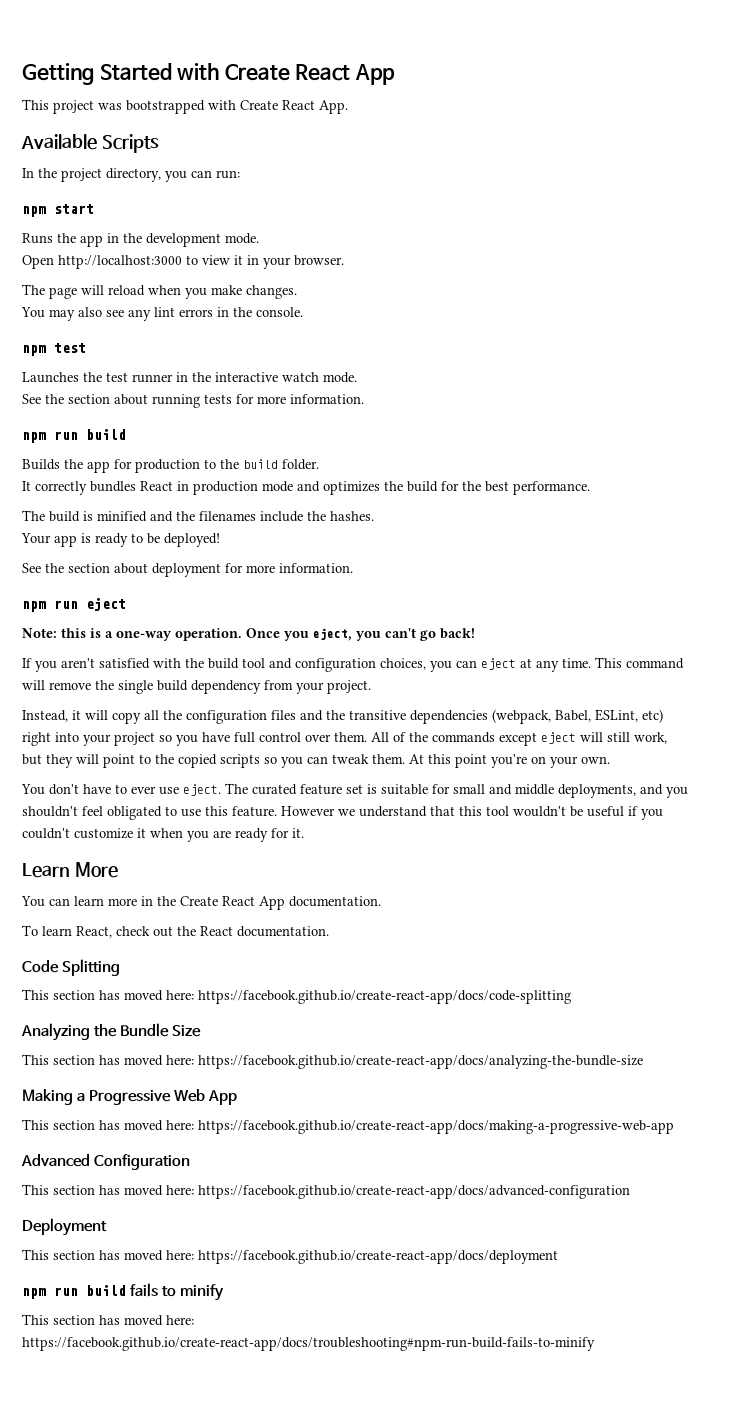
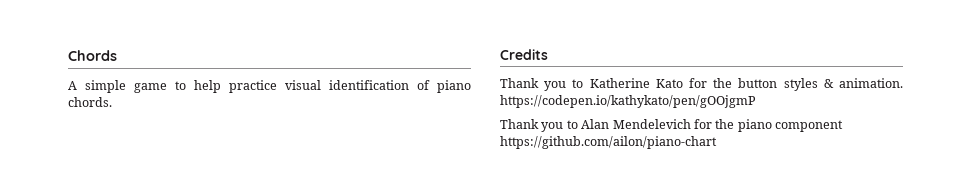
[22,63,395,85] [22,99,348,114] [21,134,159,153] [22,168,240,182] [22,204,94,217] [22,233,259,247] [22,255,344,269] [22,284,297,299] [21,307,303,321] [22,343,86,356] [22,372,357,383] [22,394,364,408] [22,429,126,443] [22,459,319,473] [22,481,590,495] [22,510,374,522] [21,533,220,547] [22,563,353,577] [22,598,126,612] [22,628,475,641] [22,657,684,672] [22,680,371,694] [22,709,663,724] [22,732,667,746] [22,754,610,768] [21,783,688,798] [22,806,663,820] [22,828,304,842] [22,862,118,878] [21,896,381,910] [22,925,329,938] [22,959,121,976] [22,989,571,1004] [21,1023,202,1041] [22,1054,643,1069] [22,1089,238,1105] [22,1119,674,1134] [21,1154,191,1170] [22,1184,630,1199] [22,1218,107,1236] [22,1249,558,1264] [22,1283,225,1301] [22,1314,194,1326] [22,1337,595,1351] Getting Started with Create React App // This project was bootstrapped with Create React App. // Available Scripts // In the project directory, you can run: // npm start // Runs the app in the development mode. // Open http://localhost:3000 to view it in your browser. // The page will reload when you make changes. // You may also see any lint errors in the console. // npm test // Launches the test runner in the interactive watch mode. // See the section about running tests for more information. // npm run build // Builds the app for production to the build folder. // It correctly bundles React in production mode and optimizes the build for the best performance. // The build is minified and the filenames include the hashes. // Your app is ready to be deployed! // See the section about deployment for more information. // npm run eject // Note: this is a one-way operation. Once you eject, you can't go back! // If you aren't satisfied with the build tool and configuration choices, you can eject at any time. This command will remove the single build dependency from your project. // Instead, it will copy all the configuration files and the transitive dependencies (webpack, Babel, ESLint, etc) right into your project so you have full control over them. All of the commands except eject will still work, but they will point to the copied scripts so you can tweak them. At this point you're on your own. // You don't have to ever use eject. The curated feature set is suitable for small and middle deployments, and you shouldn't feel obligated to use this feature. However we understand that this tool wouldn't be useful if you couldn't customize it when you are ready for it. // Learn More // You can learn more in the Create React App documentation. // To learn React, check out the React documentation. // Code Splitting // This section has moved here: https://facebook.github.io/create-react-app/docs/code-splitting // Analyzing the Bundle Size // This section has moved here: https://facebook.github.io/create-react-app/docs/analyzing-the-bundle-size // Making a Progressive Web App // This section has moved here: https://facebook.github.io/create-react-app/docs/making-a-progressive-web-app // Advanced Configuration // This section has moved here: https://facebook.github.io/create-react-app/docs/advanced-configuration // Deployment // This section has moved here: https://facebook.github.io/create-react-app/docs/deployment // npm run build fails to minify // This section has moved here: https://facebook.github.io/create-react-app/docs/troubleshooting#npm-run-build-fails-to-minify -> [68,50,117,61] [68,80,471,93] [68,97,112,107] [500,49,548,60] [500,78,903,91] [500,95,756,108] [500,119,843,132] [500,136,717,149] Chords // A simple game to help practice visual identification of piano chords. // Credits // Thank you to Katherine Kato for the button styles & animation. https://codepen.io/kathykato/pen/gOOjgmP // Thank you to Alan Mendelevich for the piano component https://github.com/ailon/piano-chart

